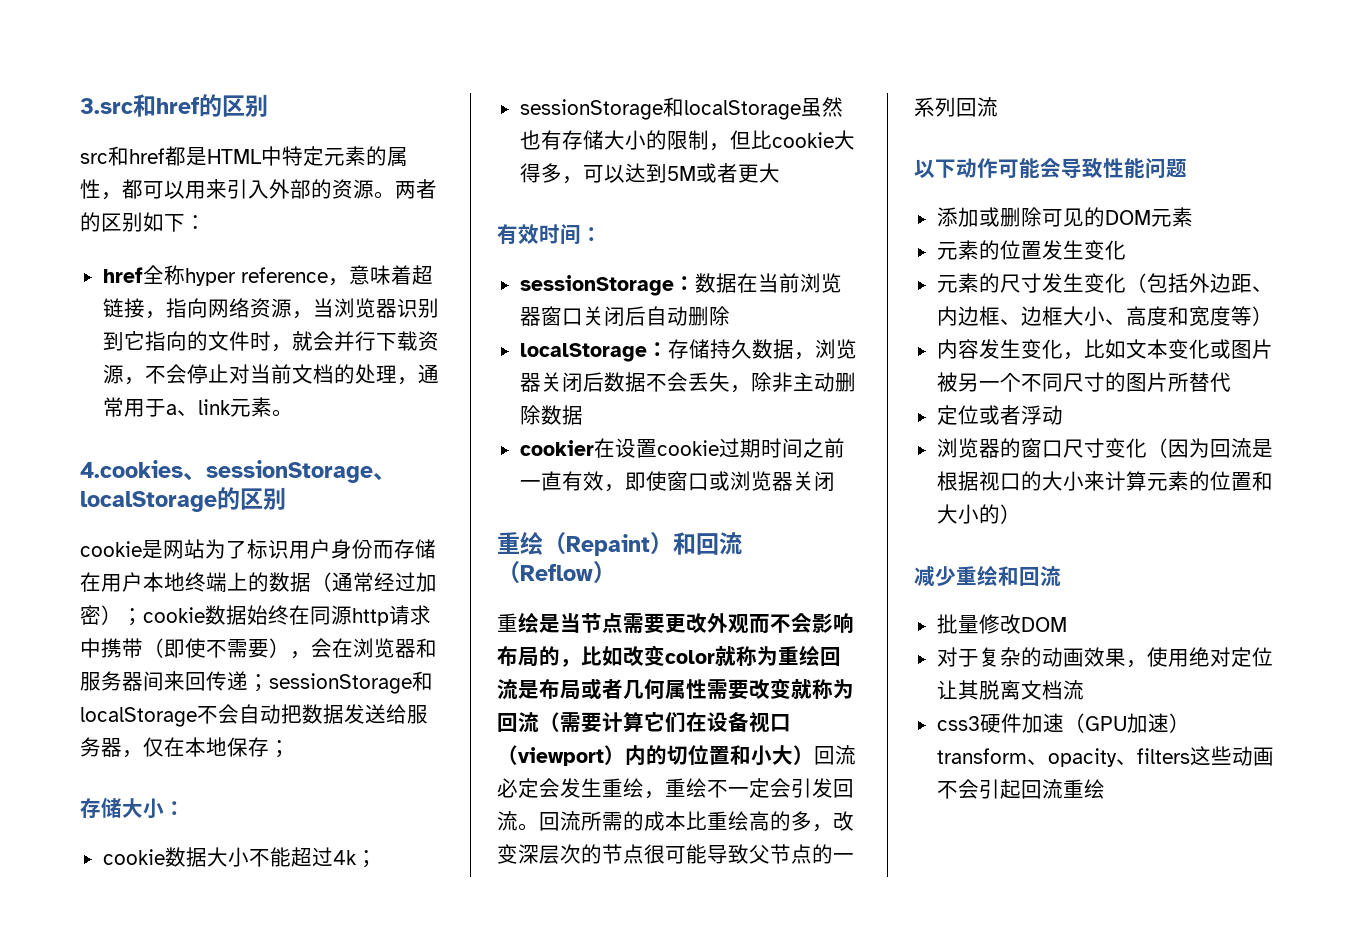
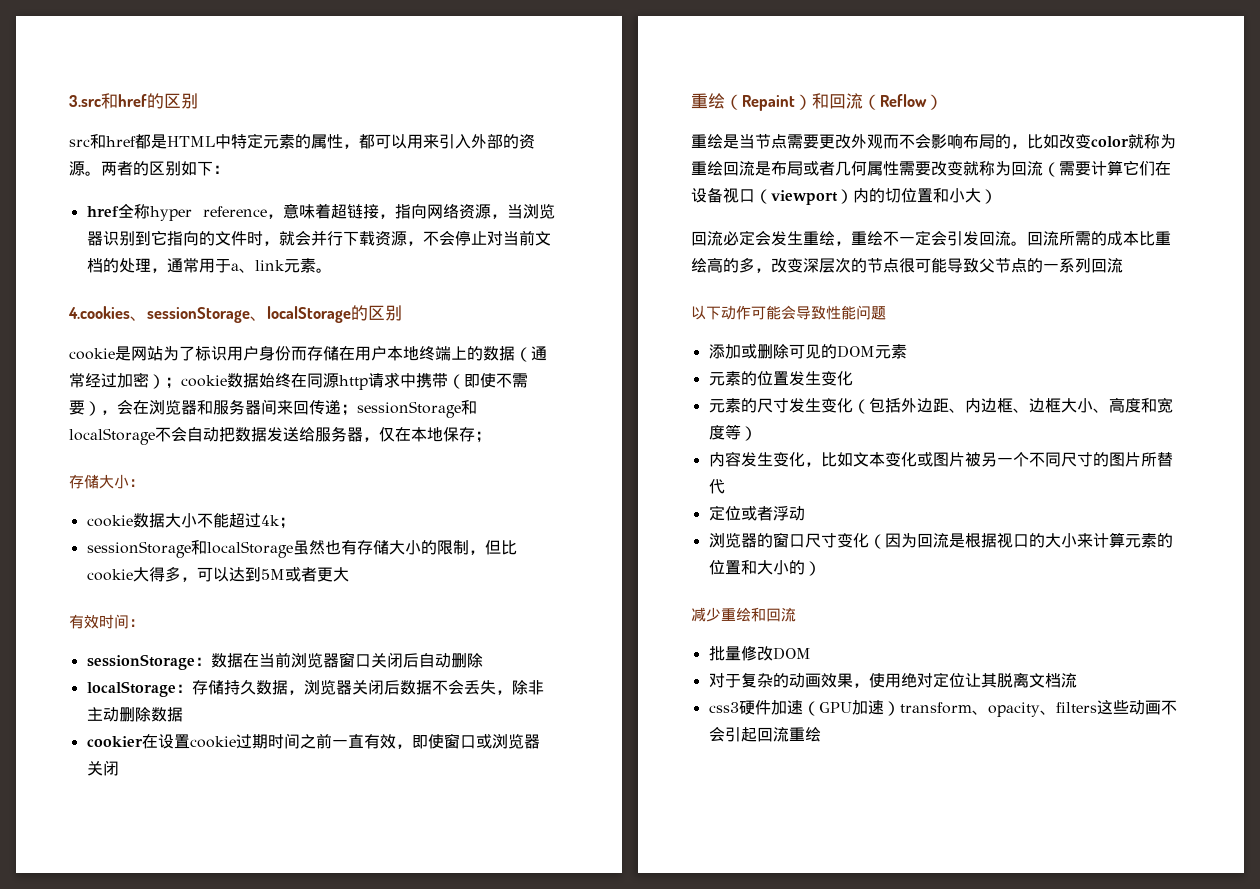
(814, 755) none -> (997, 196) //

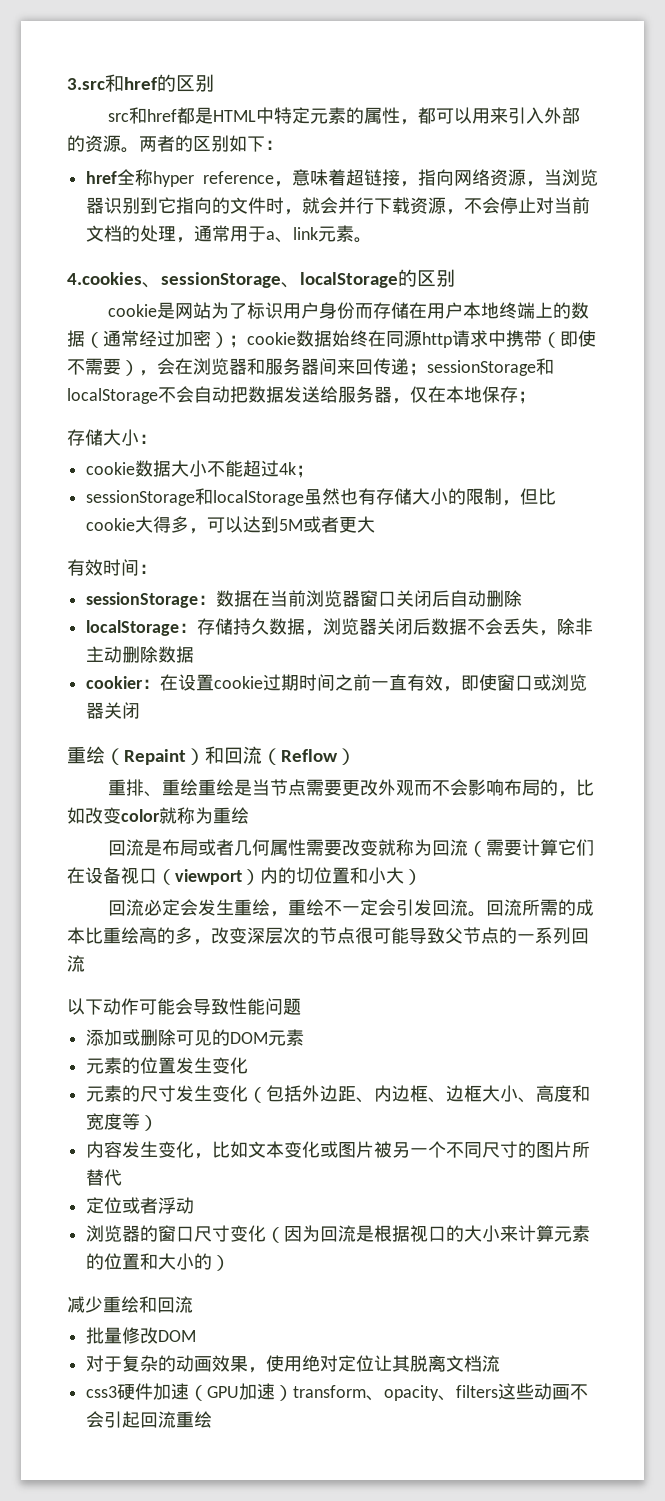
(143, 741) none -> [142,679,161,689] ：
(707, 141) none -> [126,779,217,797] 排、重绘重
(723, 168) none -> (249, 815) //

